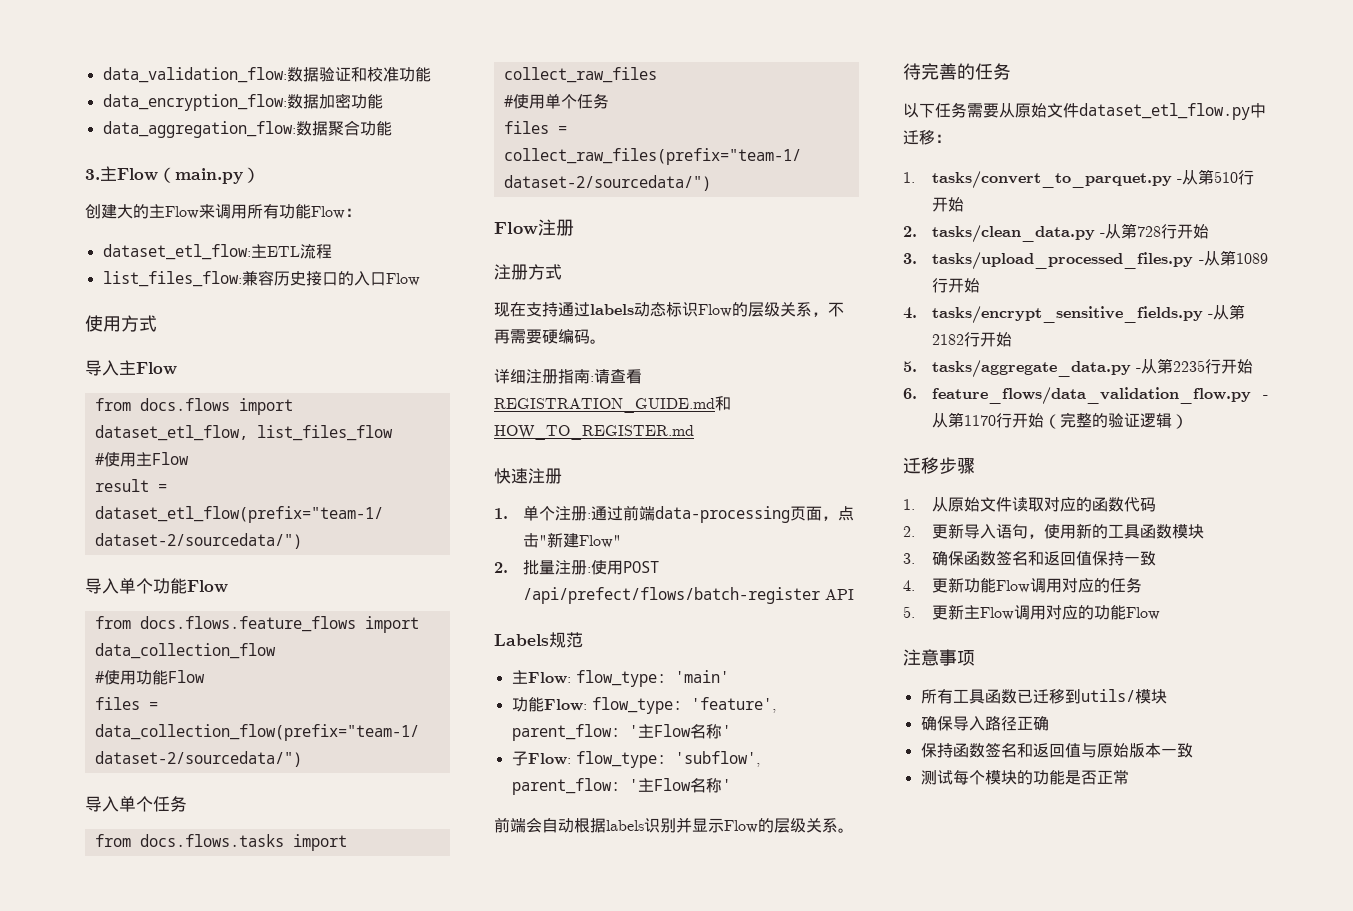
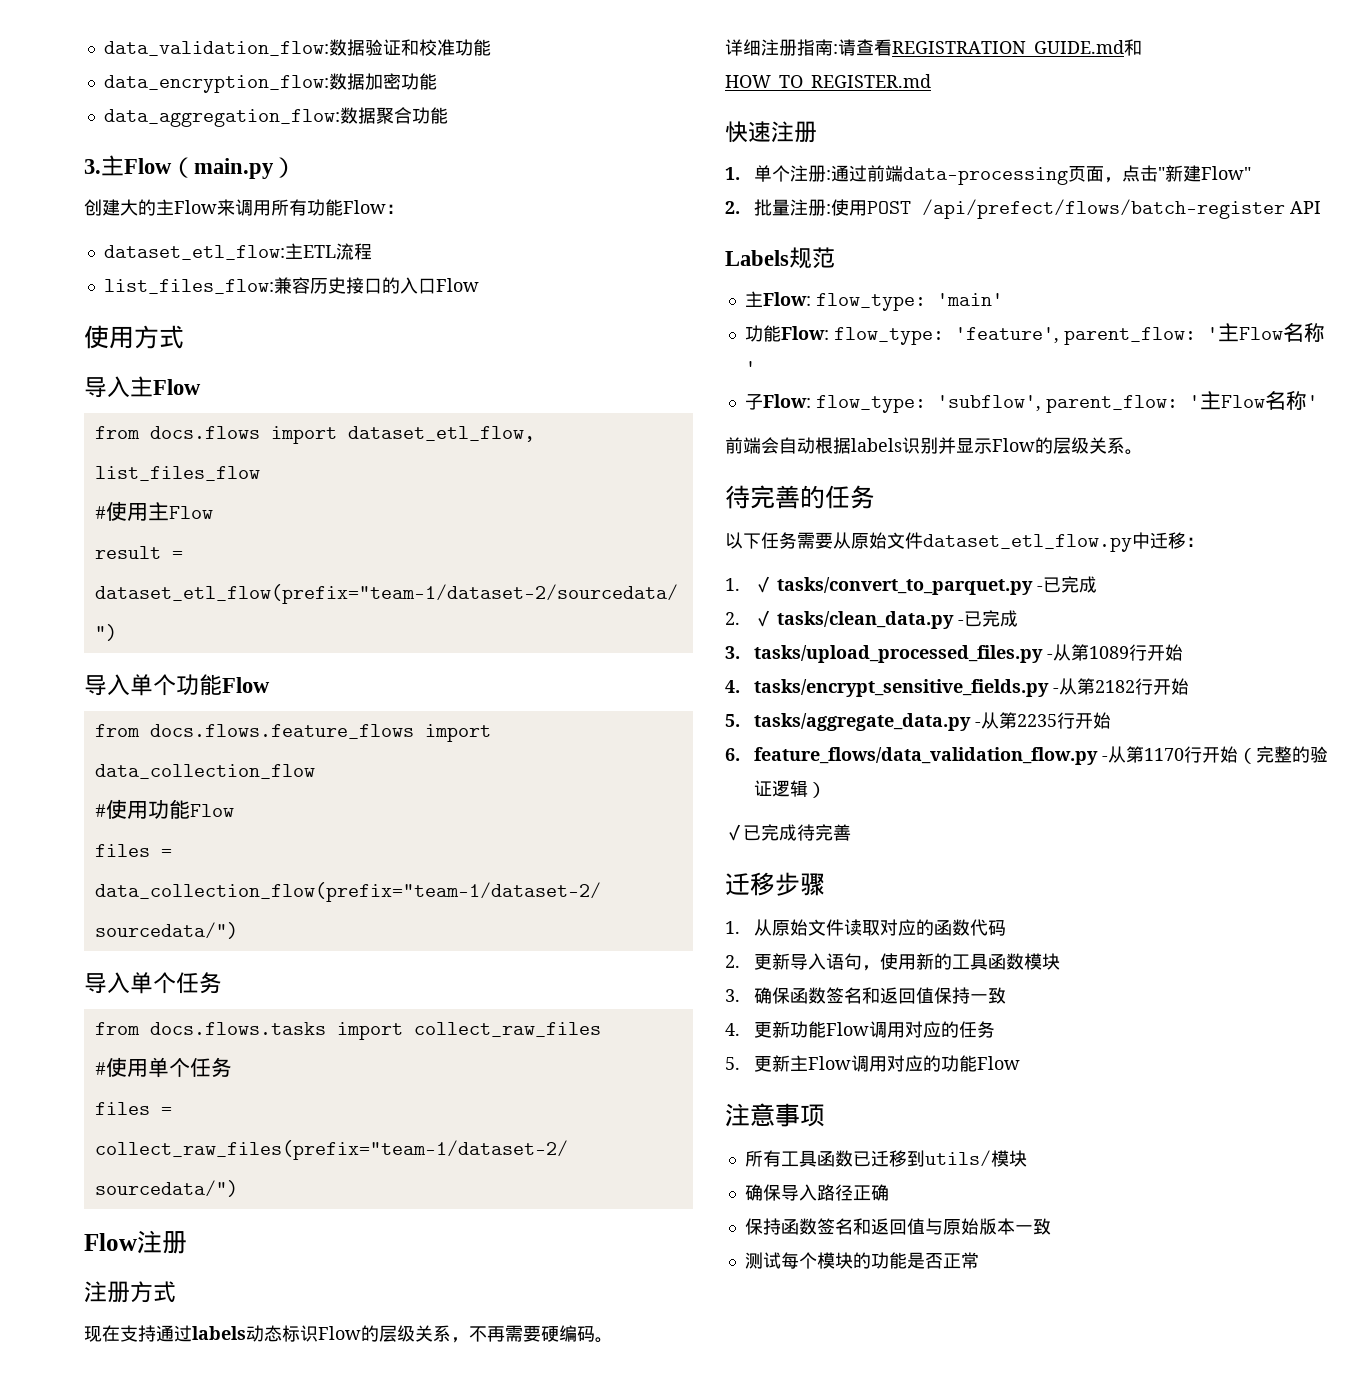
(915, 177) none -> [754,576,773,593] ✓
[1181,169,1254,185] [931,197,964,212] [903,226,917,237] 从第510行开始 // 2. -> [1043,576,1098,593] [725,610,773,627] 已完成 // 2. ✓
[1104,223,1209,239] 从第728行开始 -> [964,610,1019,627] 已完成
(1188, 421) none -> [725,824,851,841] // ✓已完成待完善

